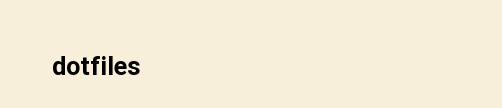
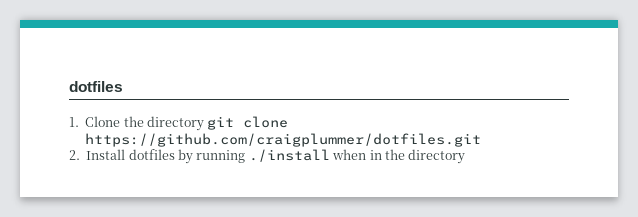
[52,56,141,75] dotfiles -> [69,81,123,92] [69,116,289,131] [85,133,482,147] [69,149,466,164] dotfiles // 1. Clone the directory git clone https://github.com/craigplummer/dotfiles.git // 2. Install dotfiles by running ./install when in the directory

